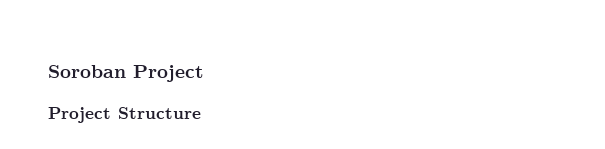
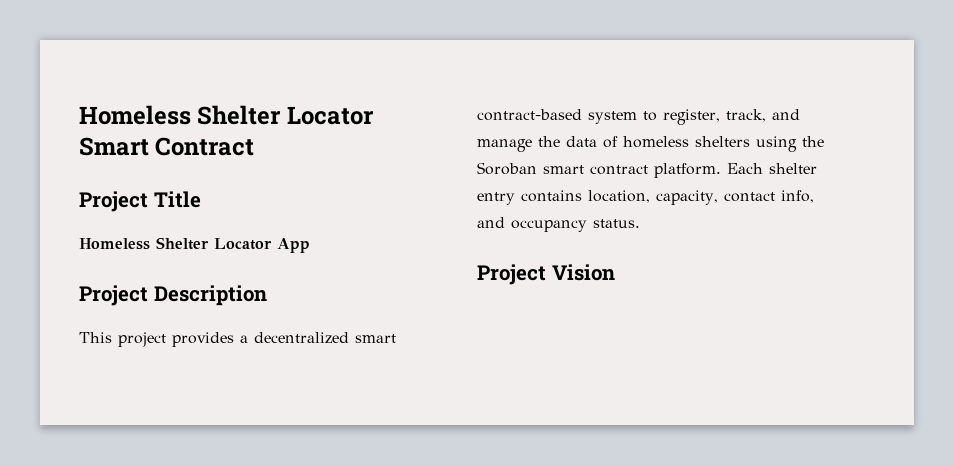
[48,65,204,82] [48,107,201,123] Soroban Project // Project Structure -> [79,105,374,125] [79,137,255,156] [79,191,201,212] [79,237,310,253] [79,285,267,306] [79,332,396,347] [477,109,800,125] [477,136,824,152] [477,162,817,178] [477,190,814,205] [477,217,640,232] [477,264,615,285] Homeless Shelter Locator Smart Contract // Project Title // Homeless Shelter Locator App // Project Description // This project provides a decentralized smart contract-based system to register, track, and manage the data of homeless shelters using the Soroban smart contract platform. Each shelter entry contains location, capacity, contact info, and occupancy status. // Project Vision

